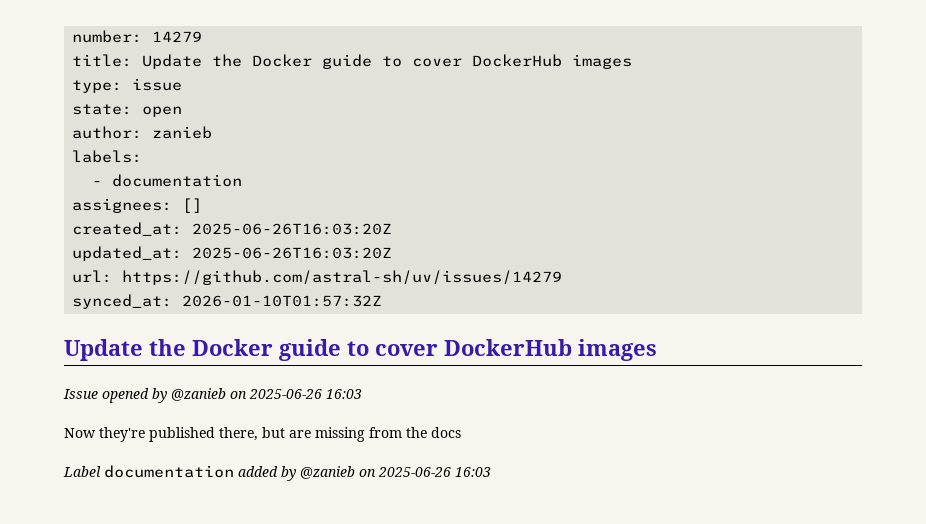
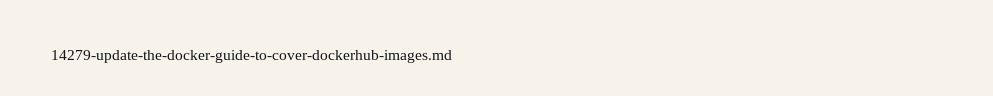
[72,30,203,43] [72,54,633,69] [72,78,183,93] [72,104,183,117] [72,126,213,139] [72,150,143,163] [92,174,243,187] [72,198,203,213] [72,222,393,236] [72,246,393,261] [72,270,563,285] [72,294,383,309] [64,339,657,361] [63,388,362,403] [64,427,461,442] [63,465,491,481] number: 14279 // title: Update the Docker guide to cover DockerHub images // type: issue // state: open // author: zanieb // labels: // - documentation // assignees: [] // created_at: 2025-06-26T16:03:20Z // updated_at: 2025-06-26T16:03:20Z // url: https://github.com/astral-sh/uv/issues/14279 // synced_at: 2026-01-10T01:57:32Z // Update the Docker guide to cover DockerHub images // Issue opened by @zanieb on 2025-06-26 16:03 // Now they're published there, but are missing from the docs // Label documentation added by @zanieb on 2025-06-26 16:03 -> [51,50,452,63] 14279-update-the-docker-guide-to-cover-dockerhub-images.md

